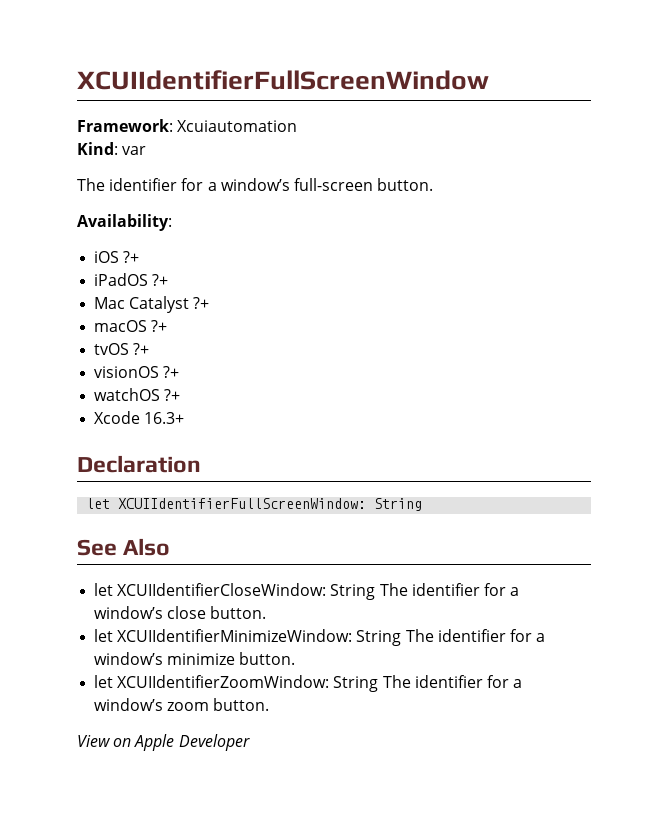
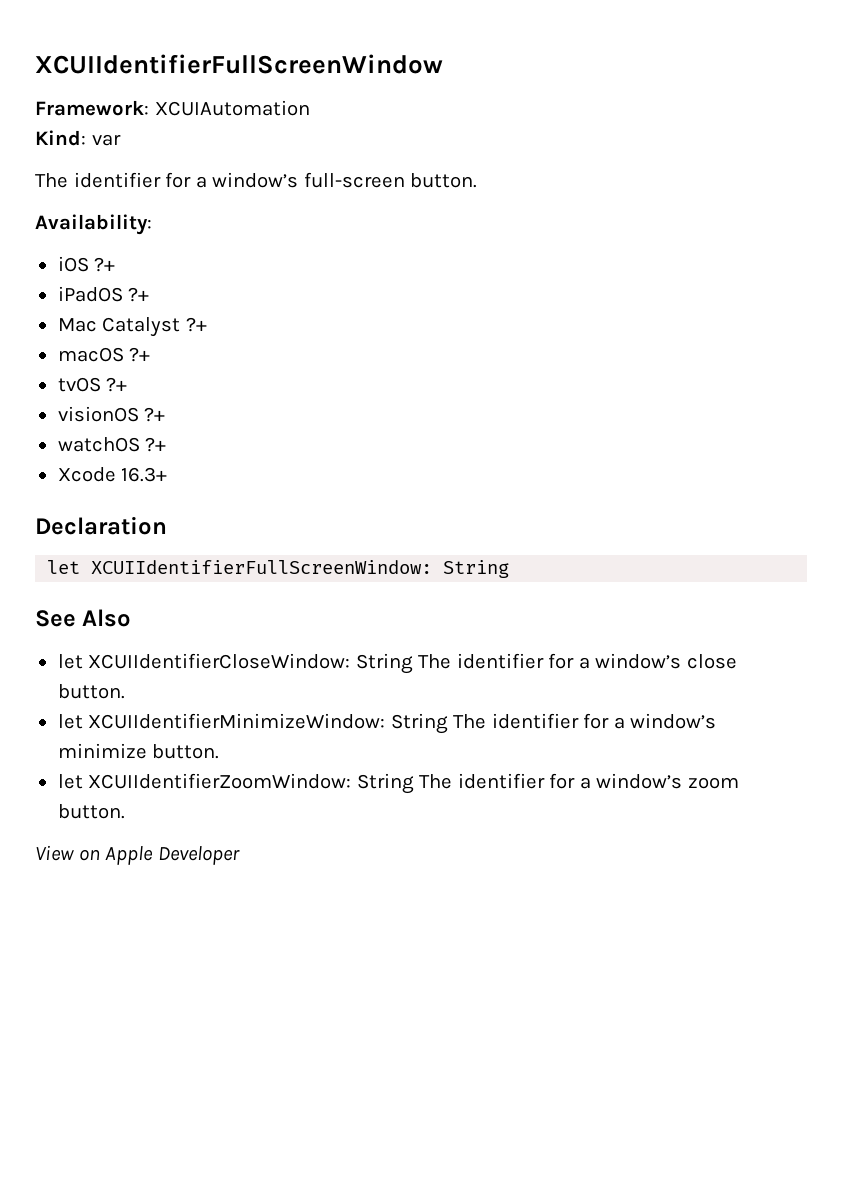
[177,120,298,132] Xcuiautomation -> [154,100,310,116] XCUIAutomation

